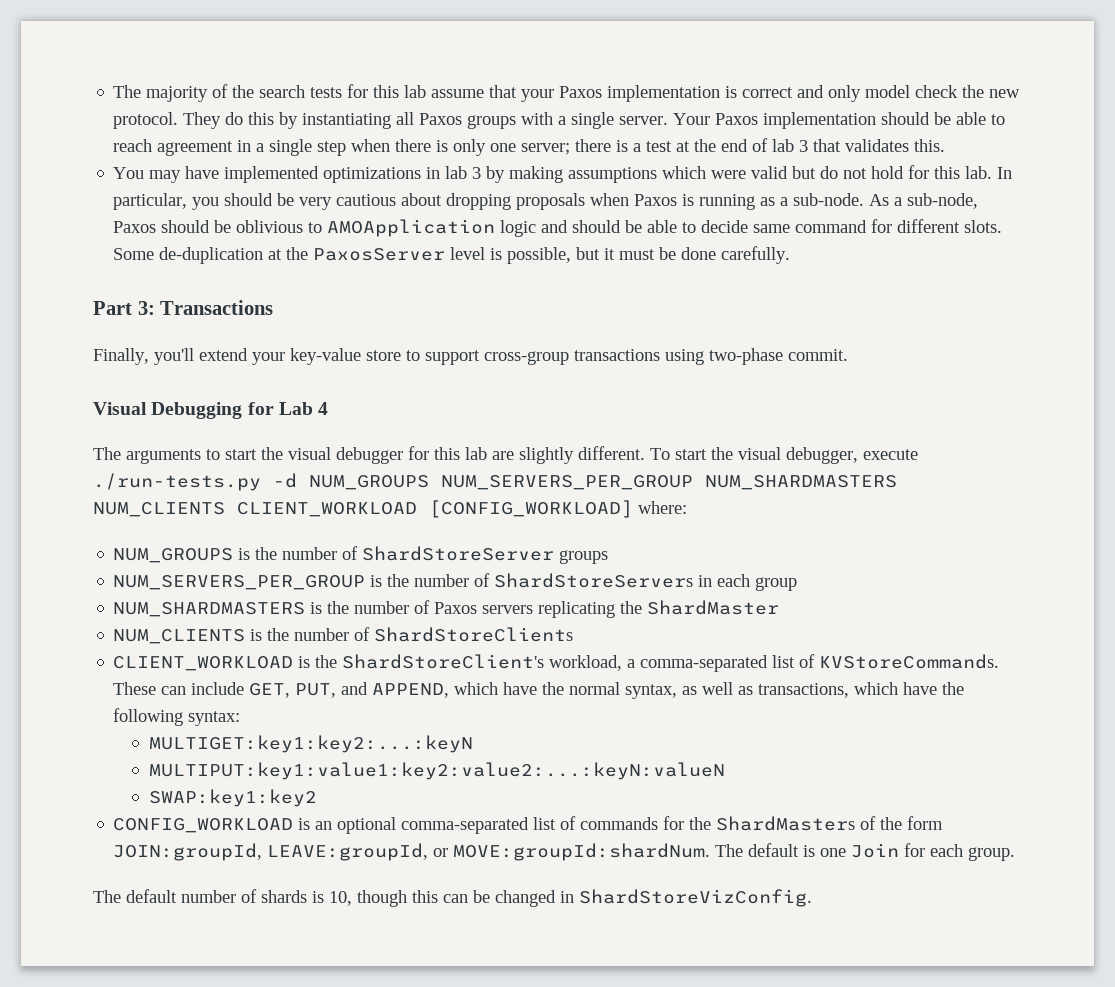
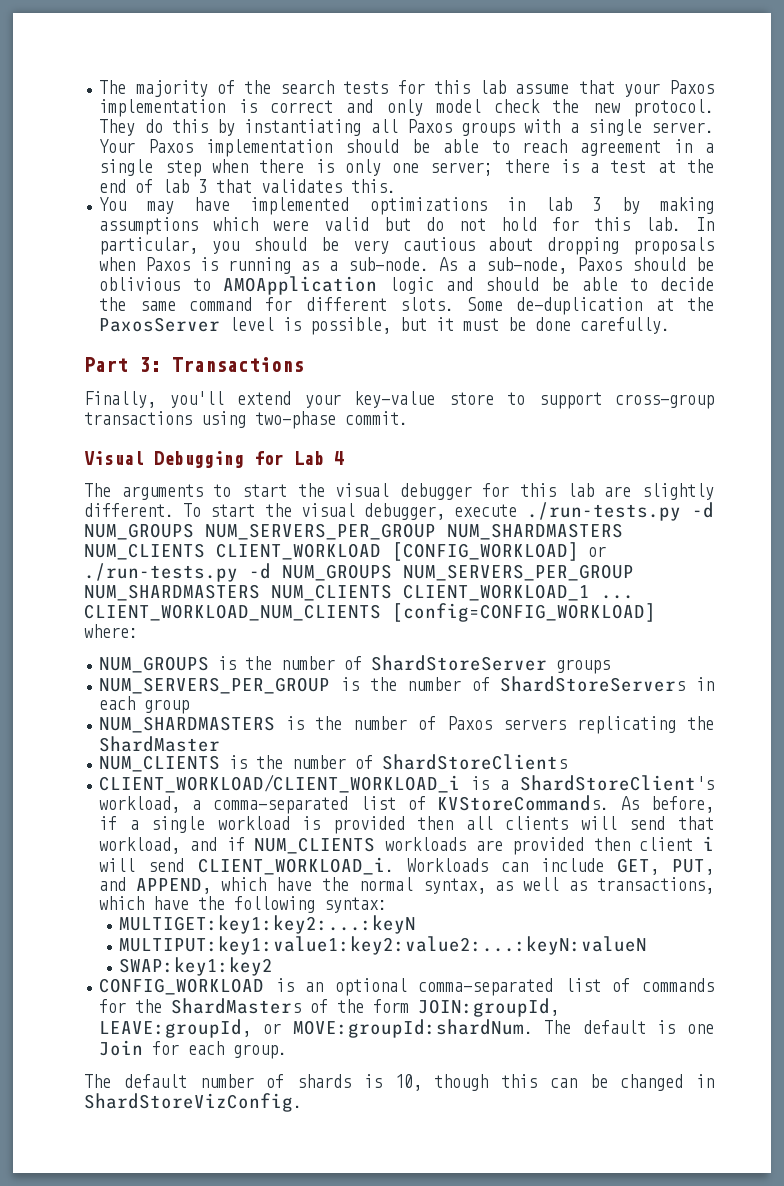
(749, 226) none -> [99,297,127,311] the
(633, 509) none -> [588,546,606,557] [84,563,634,582] [84,584,634,601] [84,603,656,622] or ./run-tests.py -d NUM_GROUPS NUM_SERVERS_PER_GROUP NUM_SHARDMASTERS NUM_CLIENTS CLIENT_WORKLOAD_1 ... CLIENT_WORKLOAD_NUM_CLIENTS [config=CONFIG_WORKLOAD]
[113,655,338,671] CLIENT_WORKLOAD is the -> [99,774,510,793] CLIENT_WORKLOAD/CLIENT_WORKLOAD_i is a
[113,682,157,695] These -> [621,796,714,813] [99,816,714,834] [99,836,714,855] [99,857,488,875] As before, if a single workload is provided then all clients will send that workload, and if NUM_CLIENTS workloads are provided then client i will send CLIENT_WORKLOAD_i. Workloads

